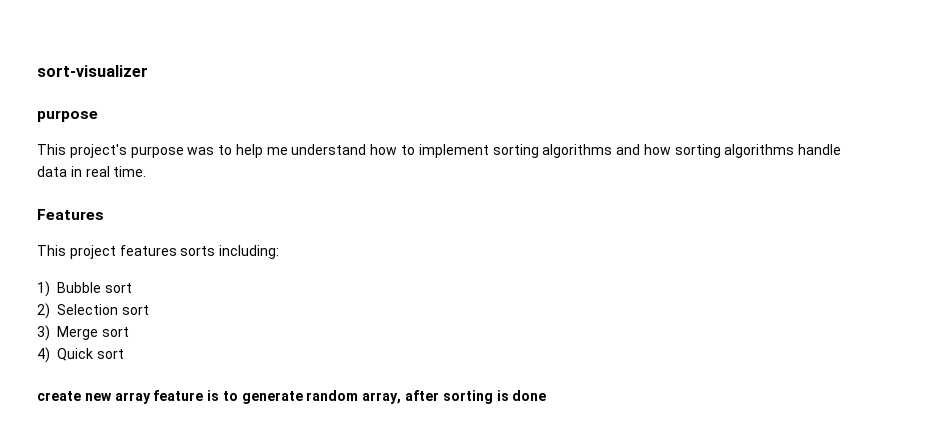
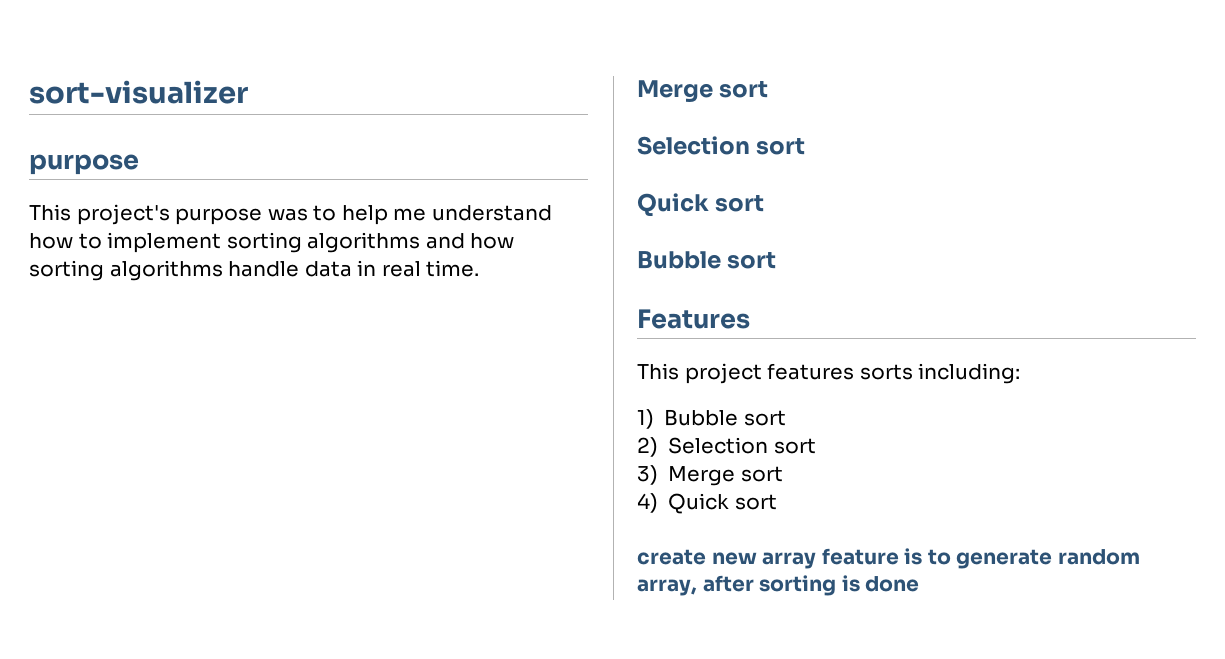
(147, 171) none -> [637,80,769,103] [637,136,806,155] [637,193,765,217] [637,251,777,269] // Merge sort // Selection sort // Quick sort // Bubble sort

